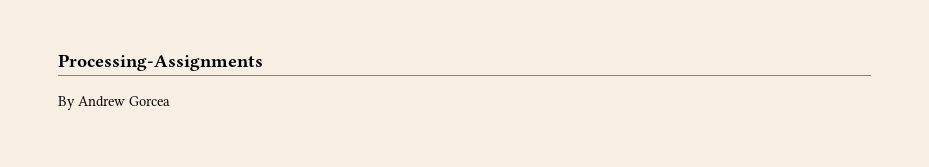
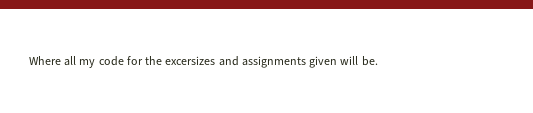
[58,54,263,71] [58,96,170,110] Processing-Assignments // By Andrew Gorcea -> [29,56,378,68] Where all my code for the excersizes and assignments given will be.

